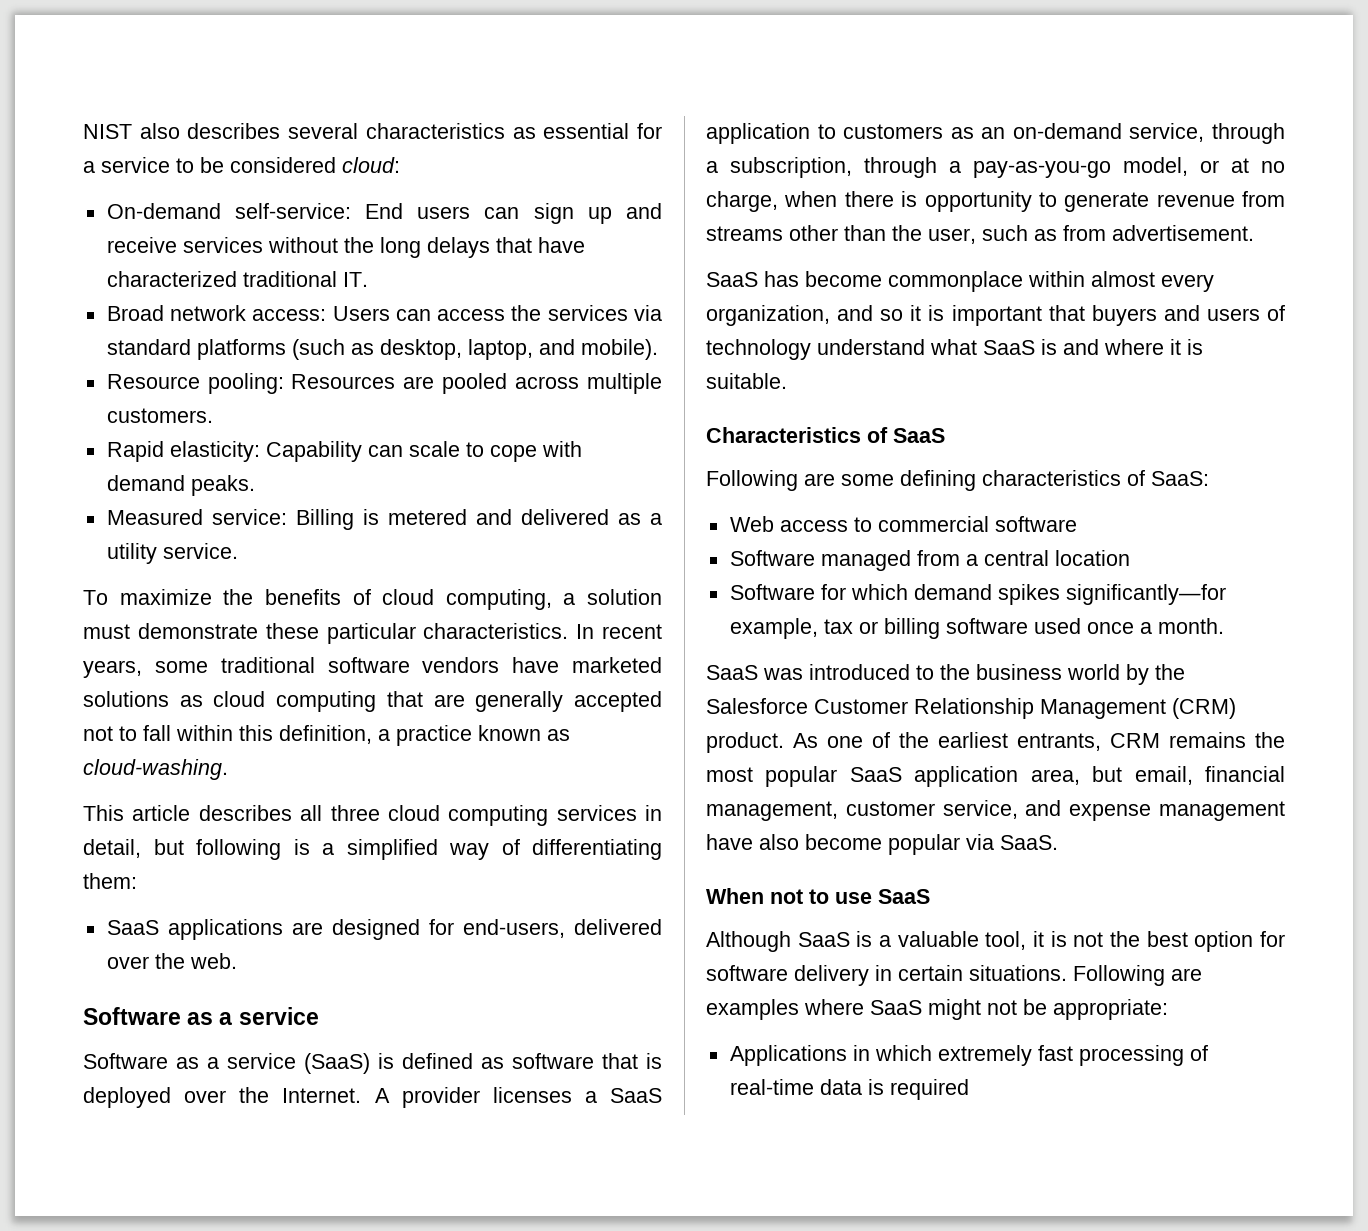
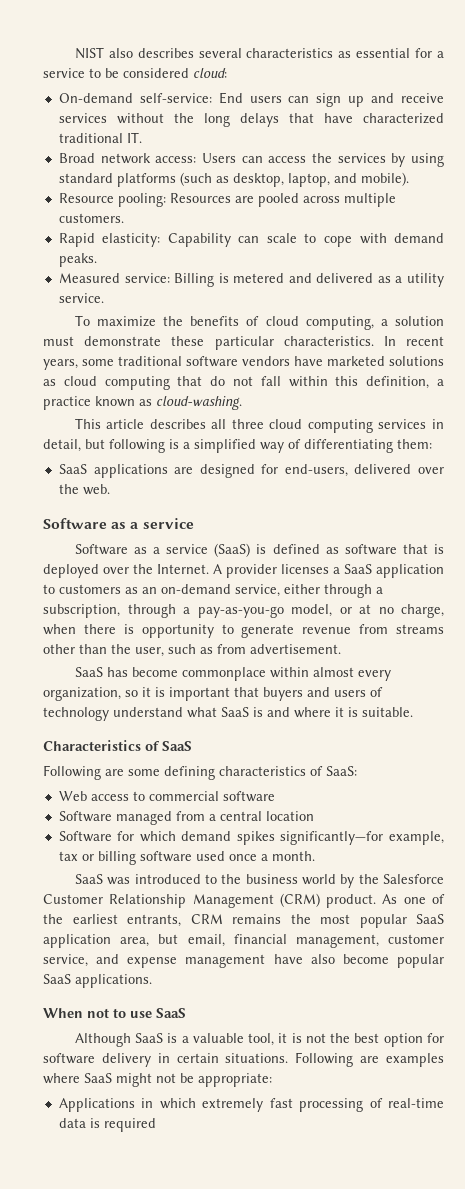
[634,305,662,321] via -> [391,153,444,167] by using
[433,691,662,712] [83,726,137,741] are generally accepted not to -> [210,376,254,386] do not
(1205, 132) none -> [284,584,320,594] either
[837,305,874,321] and -> (121, 694) none
[966,834,1058,850] via SaaS. -> [43,974,152,988] SaaS applications.

